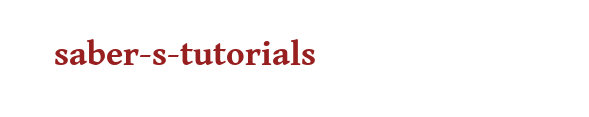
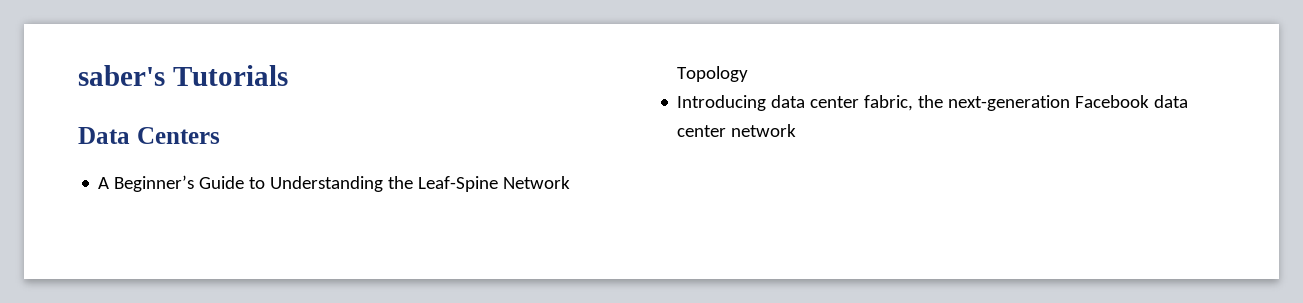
[54,39,316,65] saber-s-tutorials -> [78,65,288,86] [78,127,220,144] [98,175,571,192] [677,66,749,82] [677,95,1189,111] [677,124,797,137] saber's Tutorials // Data Centers // A Beginner’s Guide to Understanding the Leaf-Spine Network Topology // Introducing data center fabric, the next-generation Facebook data center network

